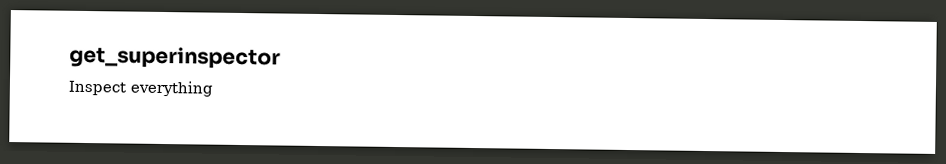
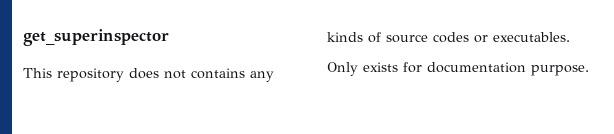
[68,80,213,97] Inspect everything -> [23,68,274,82] [327,32,570,43] [327,62,589,76] This repository does not contains any kinds of source codes or executables. // Only exists for documentation purpose.

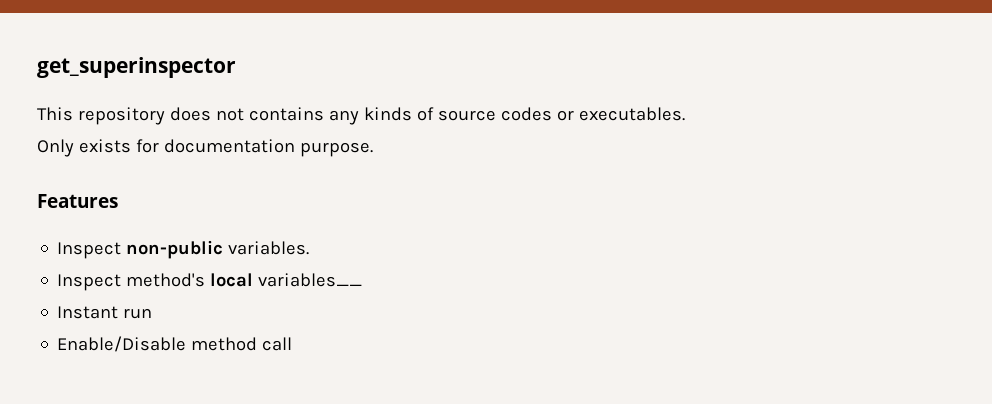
(589, 70) none -> [37,194,118,208] [57,240,310,259] [57,273,363,291] [57,306,153,319] [57,336,293,352] // Features // Inspect non-public variables. // Inspect method's local variables__ // Instant run // Enable/Disable method call

